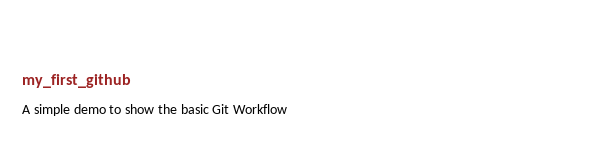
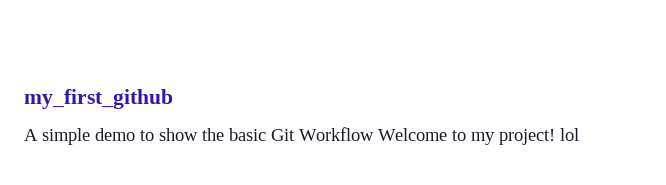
(288, 109) none -> [378,128,579,145] Welcome to my project! lol

